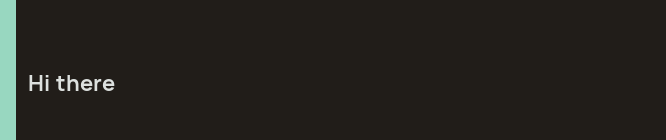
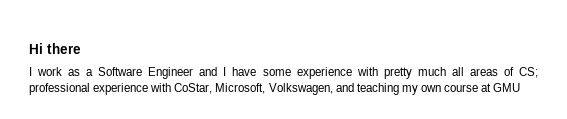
(115, 83) none -> [29,67,538,79] [29,83,521,95] // I work as a Software Engineer and I have some experience with pretty much all areas of CS; professional experience with CoStar, Microsoft, Volkswagen, and teaching my own course at GMU

